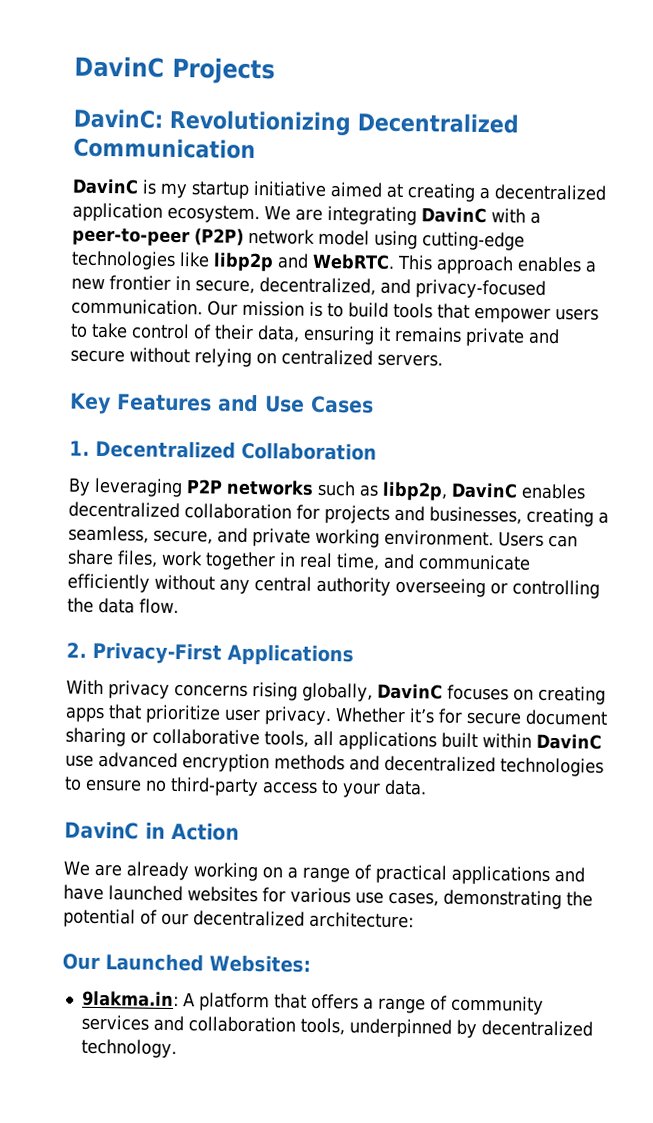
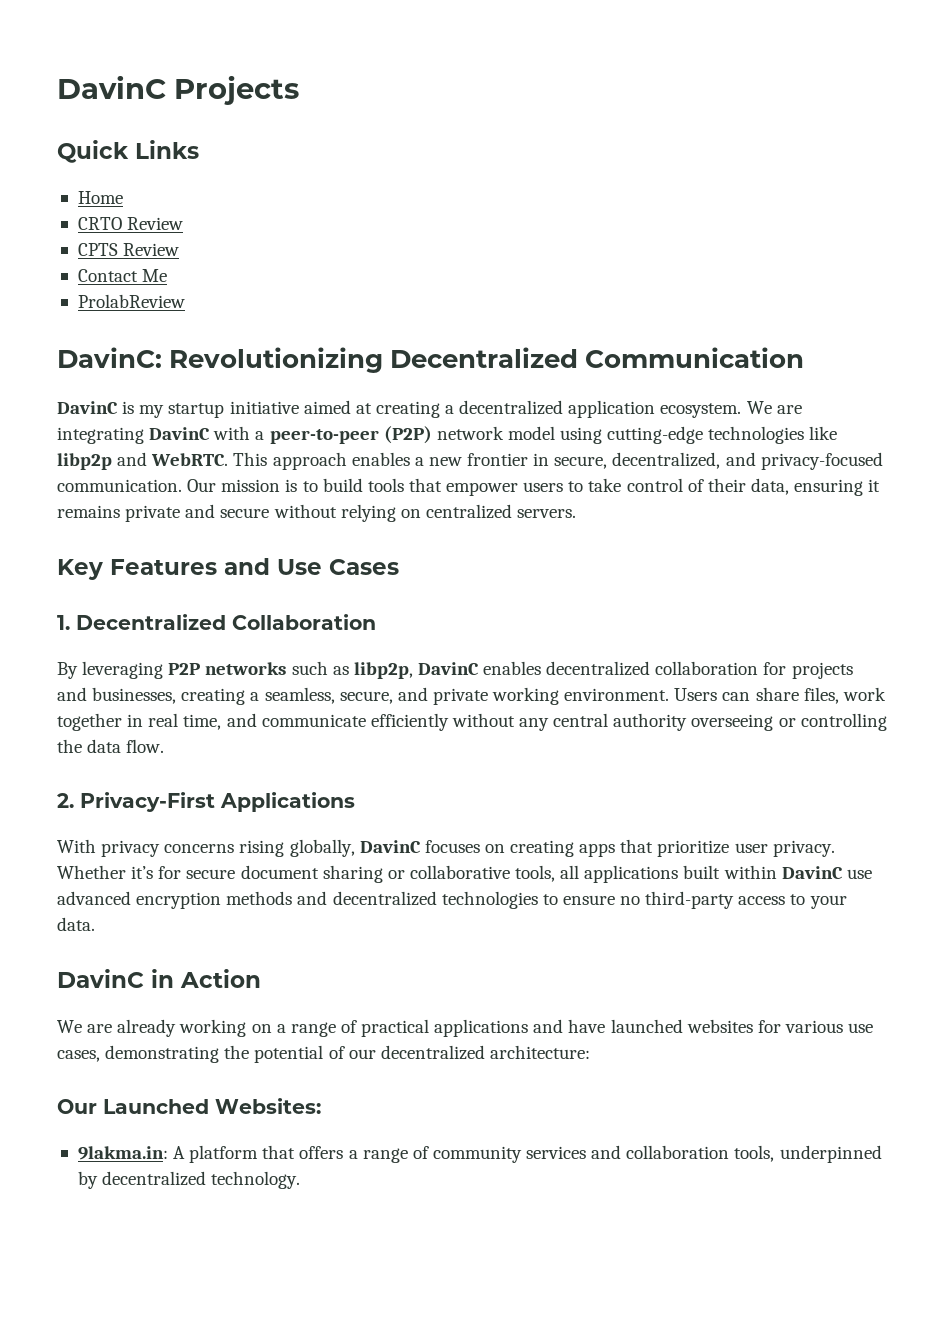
(275, 71) none -> [57,140,199,163] [77,191,123,204] [77,217,184,230] [77,243,180,256] [77,269,168,282] [77,294,185,308] // Quick Links // Home // CRTO Review // CPTS Review // Contact Me // ProlabReview

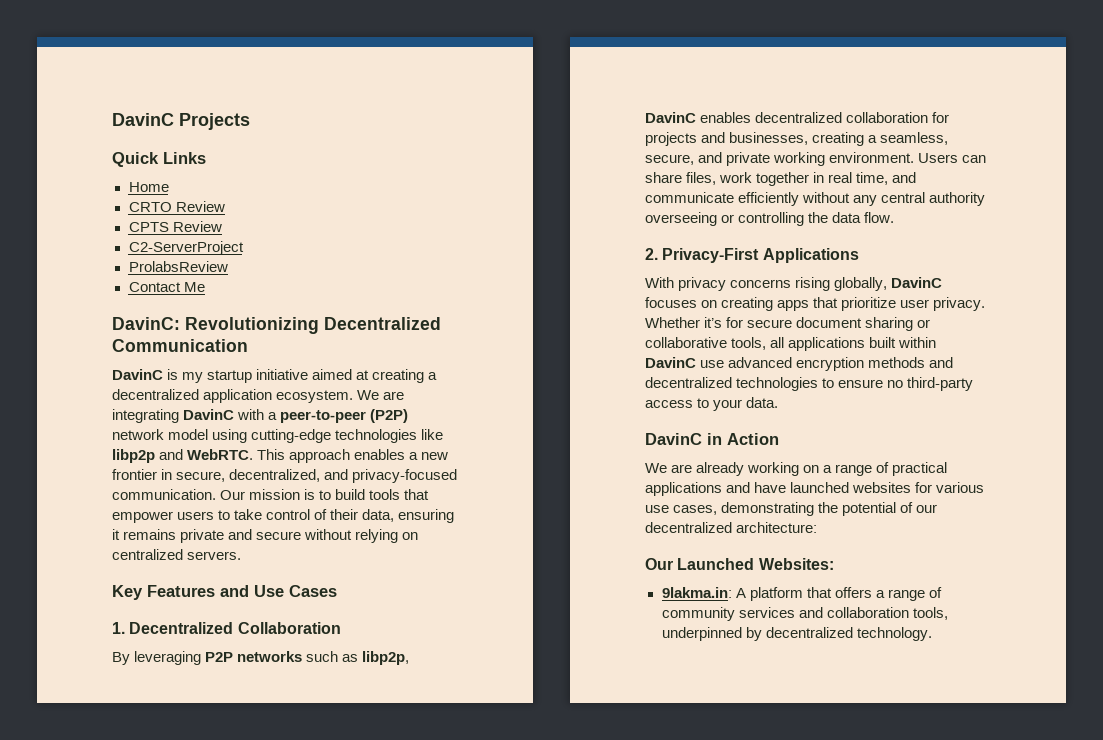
(180, 249) none -> [128,241,244,255] [128,261,228,272] // C2-ServerProject // ProlabsReview
[77,294,185,308] // ProlabReview -> (205, 287) none

